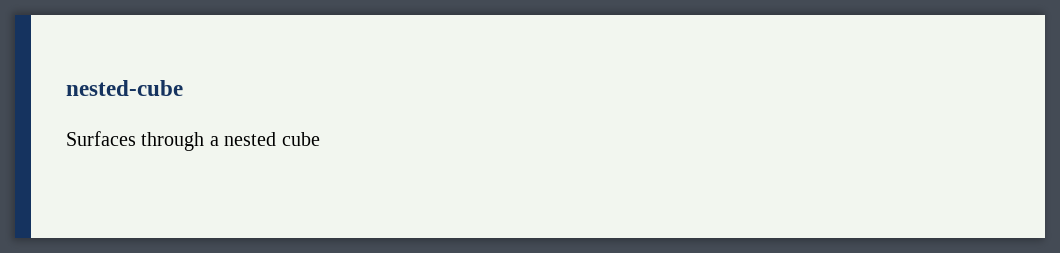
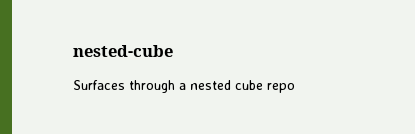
(320, 139) none -> [267,83,295,93] repo

